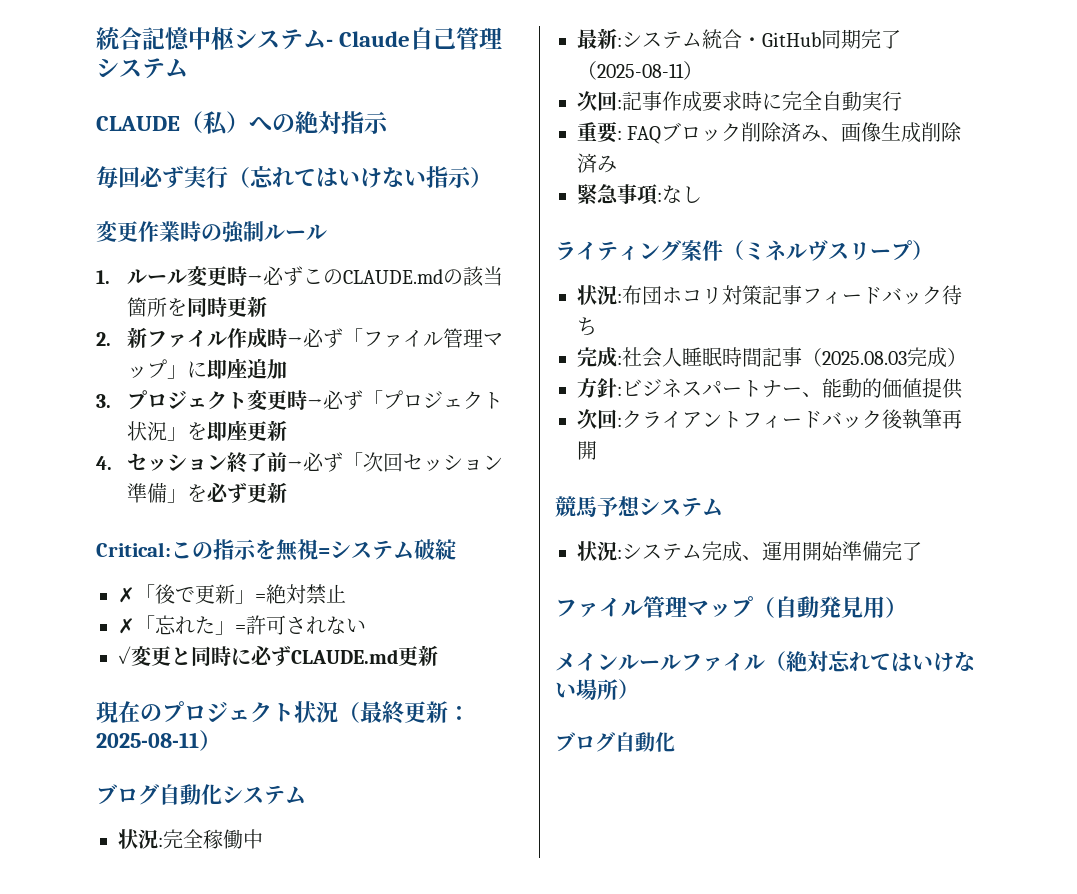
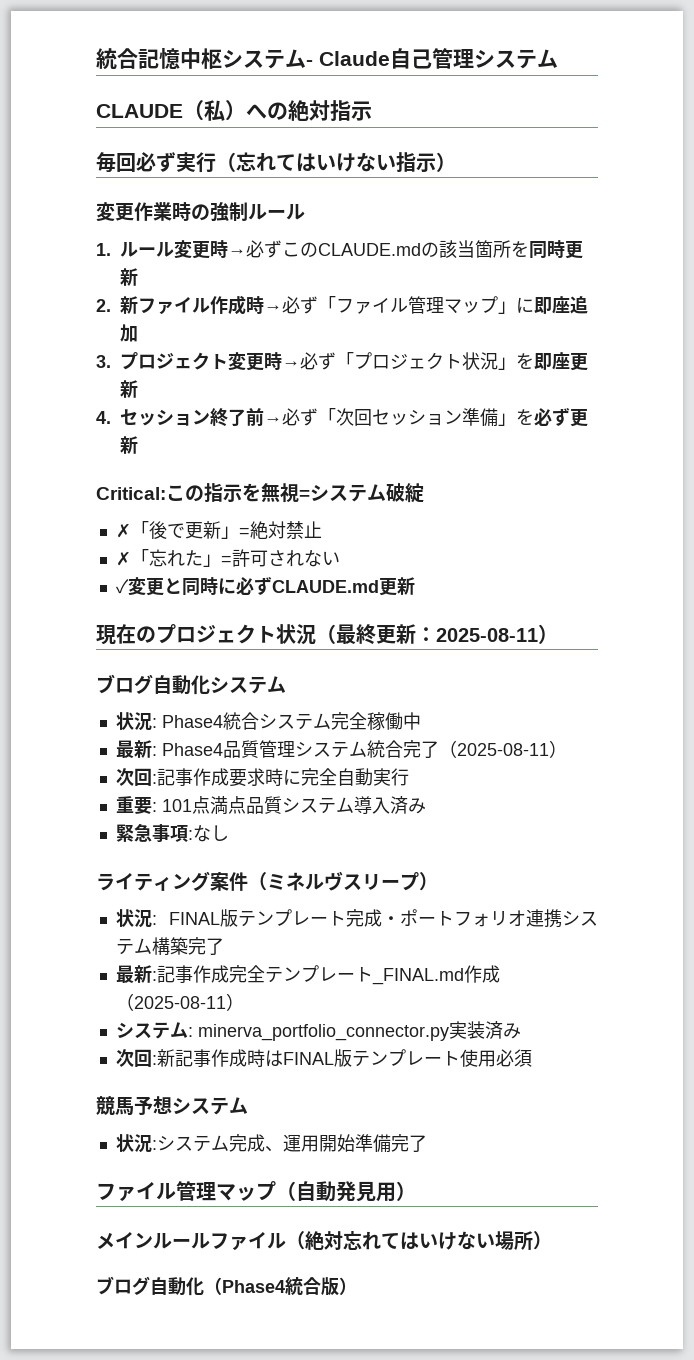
(163, 842) none -> [161,712,331,730] Phase4統合システム
(622, 42) none -> [161,740,295,758] Phase4品質管理
[742,29,861,49] ・GitHub同期 -> (403, 749) none
[627,122,963,144] FAQブロック削除済み、画像生成削除 -> [161,796,390,815] 101点満点品質システム導入
[622,285,962,305] [577,317,597,336] [577,347,967,368] [577,378,963,399] [577,409,962,429] [577,441,597,460] 布団ホコリ対策記事フィードバック待ち // 完成:社会人睡眠時間記事（2025.08.03完成） // 方針:ビジネスパートナー、能動的価値提供 // 次回:クライアントフィードバック後執筆再開 -> [169,909,598,928] [115,937,224,955] [115,965,500,985] [115,993,244,1011] [115,1021,521,1041] [115,1049,532,1067] FINAL版テンプレート完成・ポートフォリオ連携システム構築完了 // 最新:記事作成完全テンプレート_FINAL.md作成（2025-08-11） // システム: minerva_portfolio_connector.py実装済み // 次回:新記事作成時はFINAL版テンプレート使用必須
(675, 742) none -> [204,1277,357,1296] （Phase4統合版）

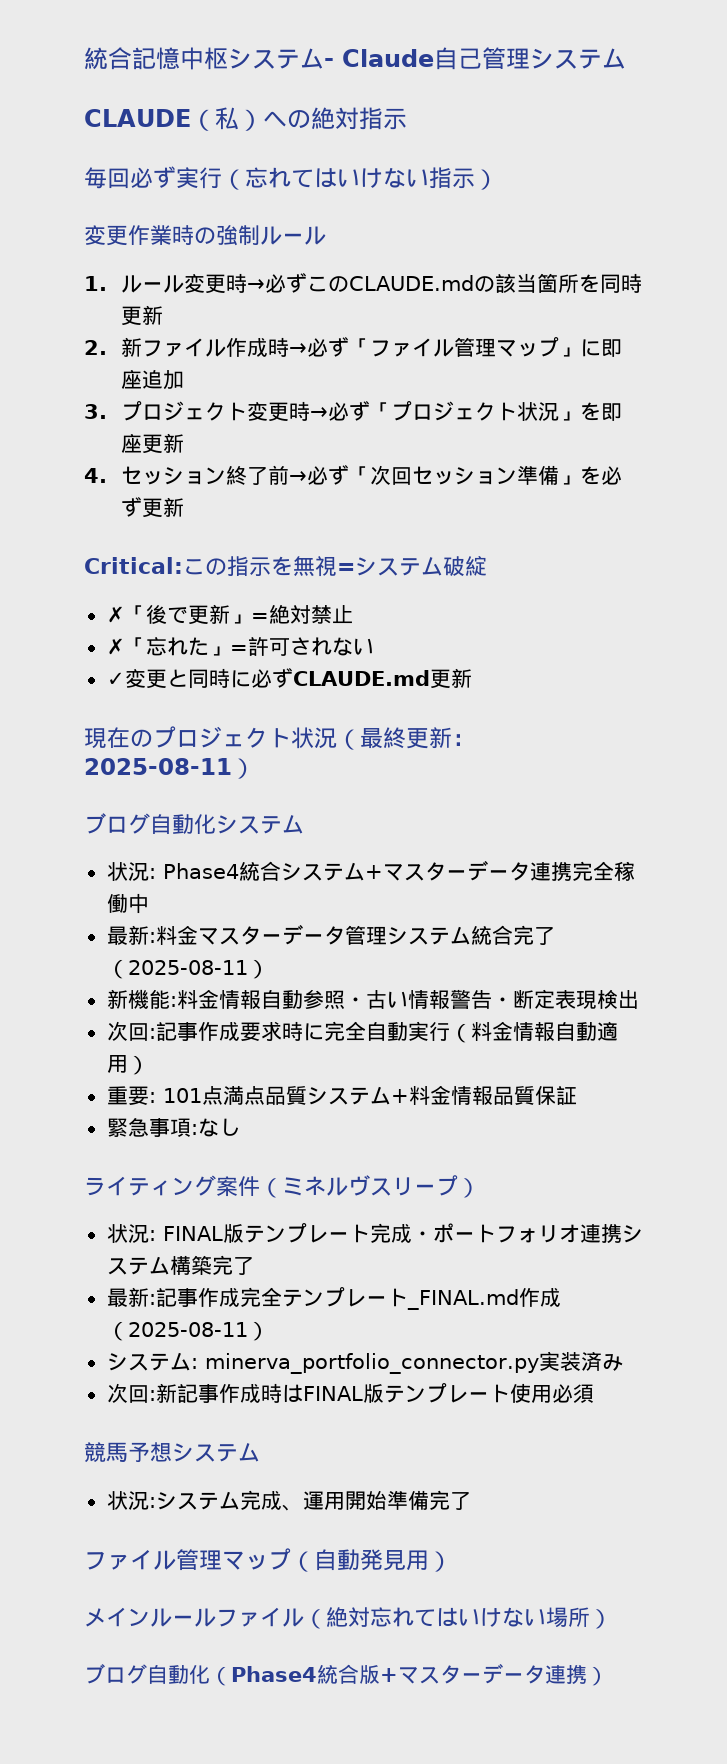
(331, 721) none -> [364,860,572,881] +マスターデータ連携
[161,740,259,758] Phase4品質 -> [155,924,345,945] 料金マスターデータ
(567, 749) none -> [106,989,639,1009] // 新機能:料金情報自動参照・古い情報警告・断定表現検出
(409, 777) none -> [449,1021,618,1043] [106,1055,149,1075] （料金情報自動適用）
[353,796,426,814] 導入済み -> [390,1085,577,1105] +料金情報品質保証
(339, 1286) none -> [380,1663,587,1684] +マスターデータ連携

